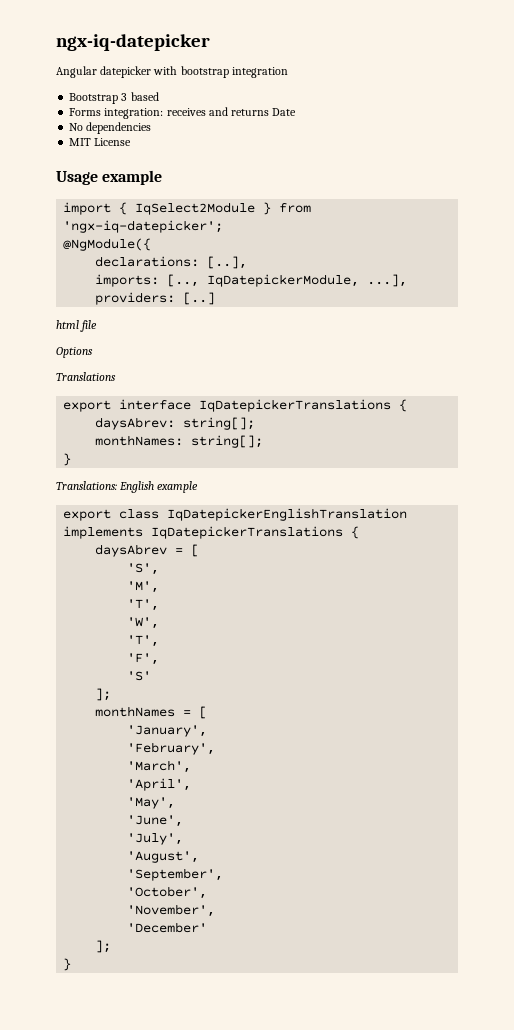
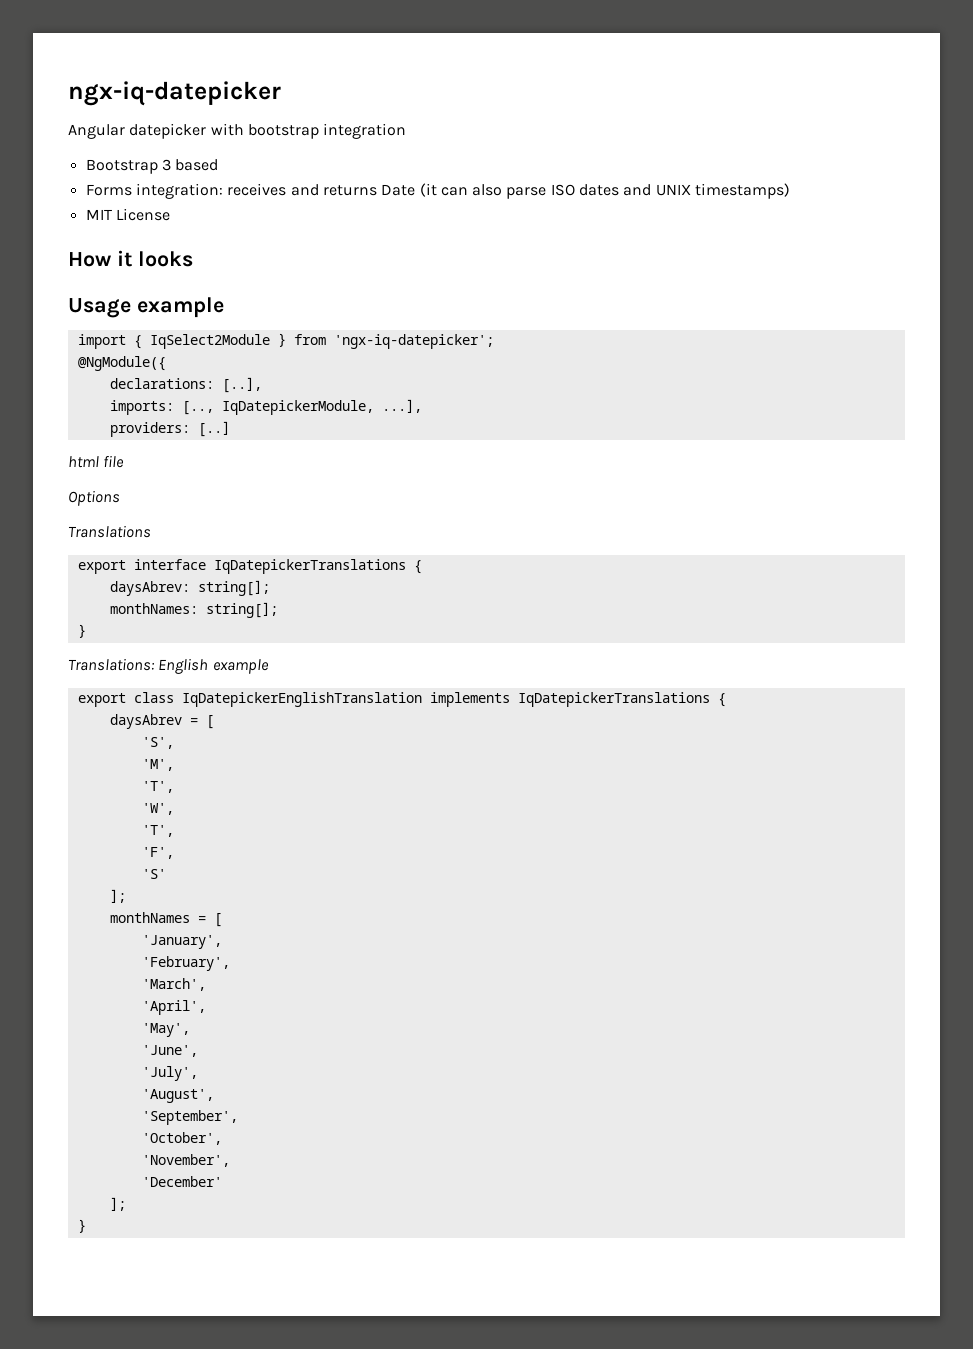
[69,122,152,134] // No dependencies -> [419,183,791,199] (it can also parse ISO dates and UNIX timestamps)
(132, 142) none -> [68,250,193,267] // How it looks

